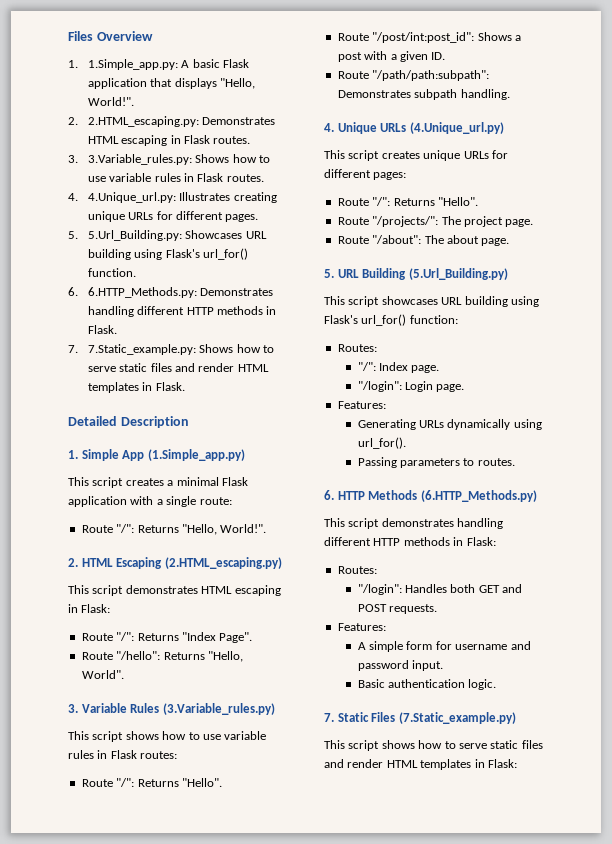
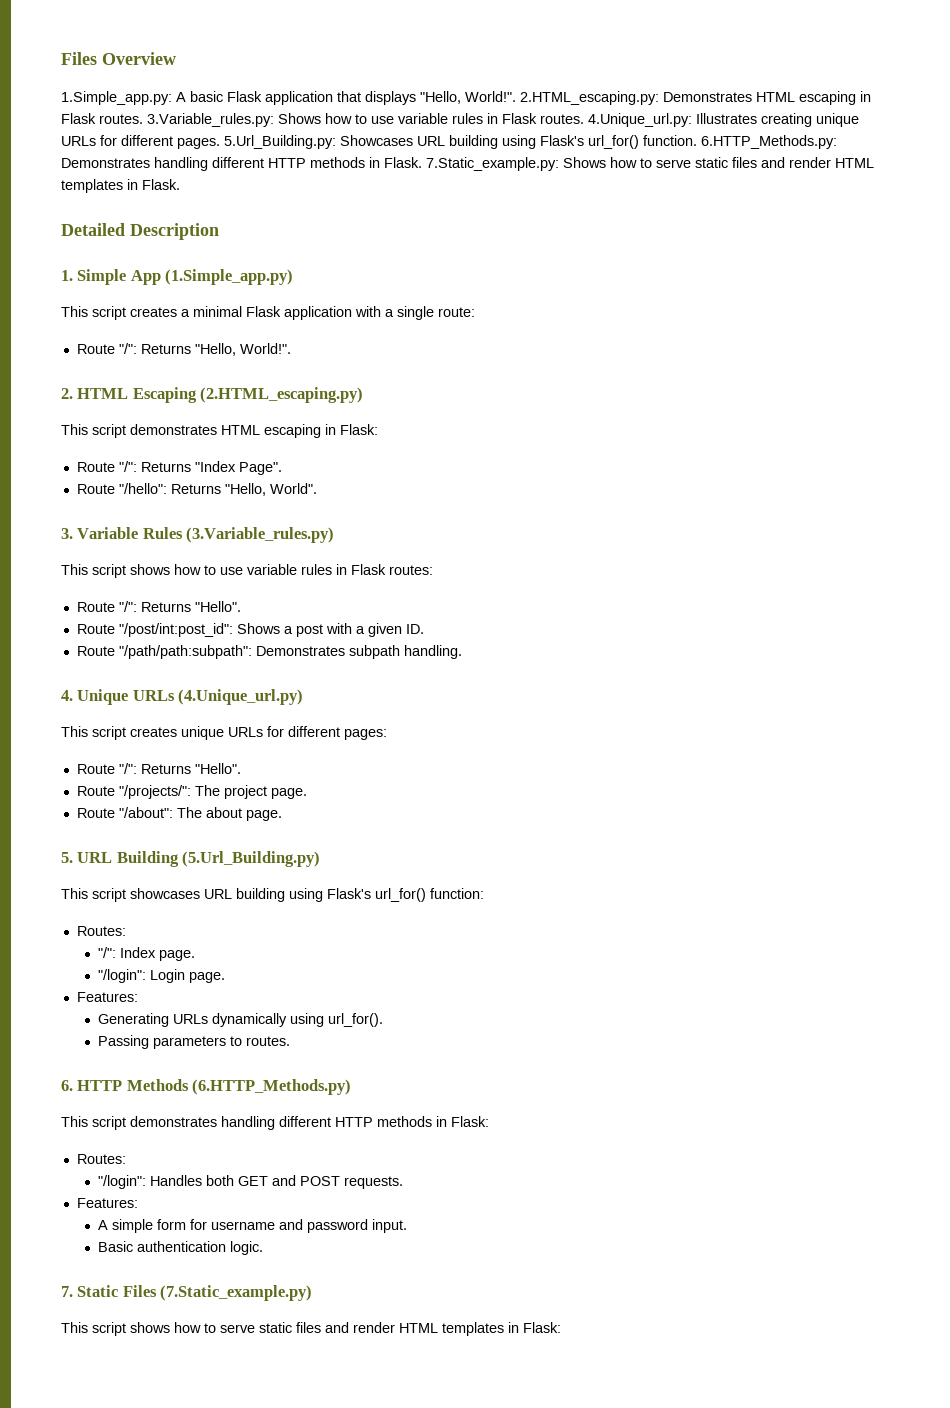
[68,60,78,68] 1. -> (176, 58) none
[68,117,78,125] // 2. -> (516, 96) none
[68,155,78,163] // 3. -> (143, 119) none
[68,193,78,201] // 4. -> (584, 119) none
[68,231,78,239] // 5. -> (220, 143) none
[68,287,78,296] // 6. -> (697, 140) none
[68,345,78,353] // 7. -> (422, 162) none

